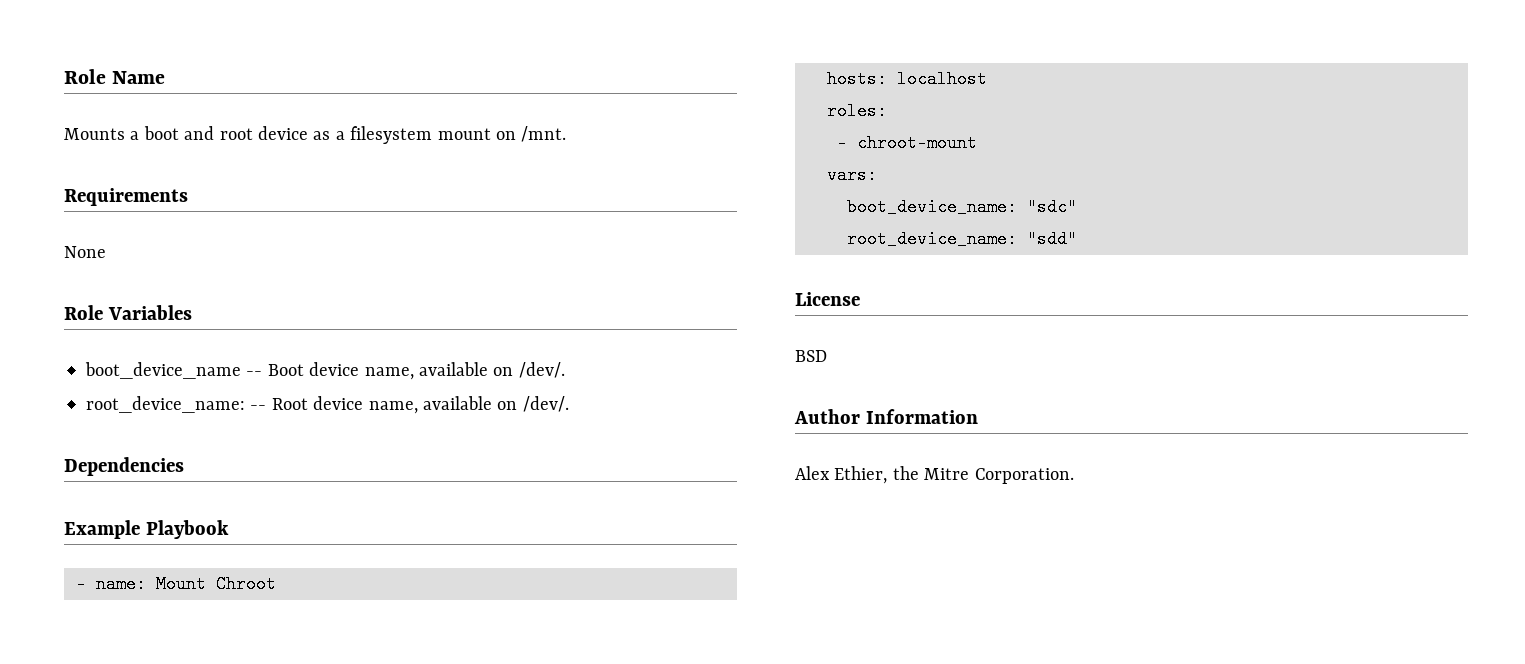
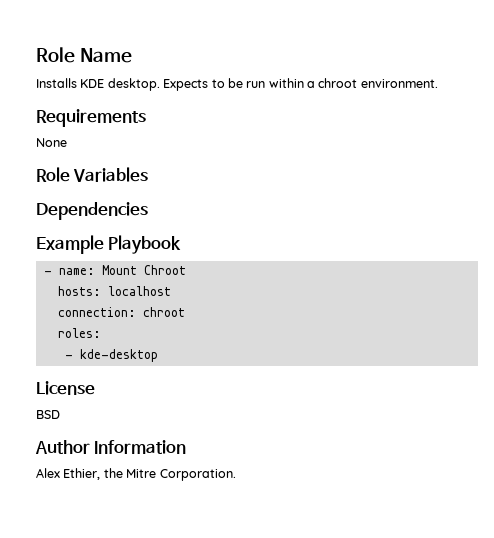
[64,126,567,144] [64,188,188,206] [64,246,106,258] [64,305,192,320] [85,362,565,380] [86,396,569,414] Mounts a boot and root device as a filesystem mount on /mnt. // Requirements // None // Role Variables // boot_device_name -- Boot device name, available on /dev/. // root_device_name: -- Root device name, available on /dev/. -> [36,78,438,91] [36,109,146,127] [36,138,67,147] [36,167,149,182] Installs KDE desktop. Expects to be run within a chroot environment. // Requirements // None // Role Variables
(987, 79) none -> [57,307,185,317] // connection: chroot
[857,134,977,152] [827,166,877,184] [847,198,1077,216] [847,230,1077,248] chroot-mount // vars: // boot_device_name: "sdc" // root_device_name: "sdd" -> [79,349,158,362] kde-desktop

